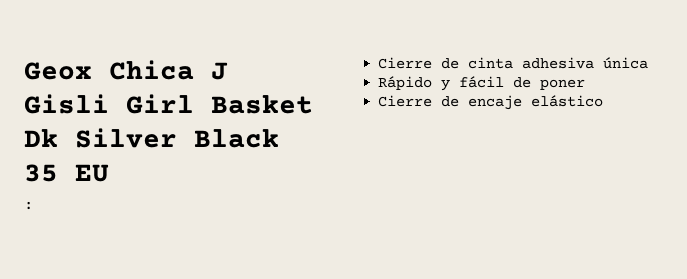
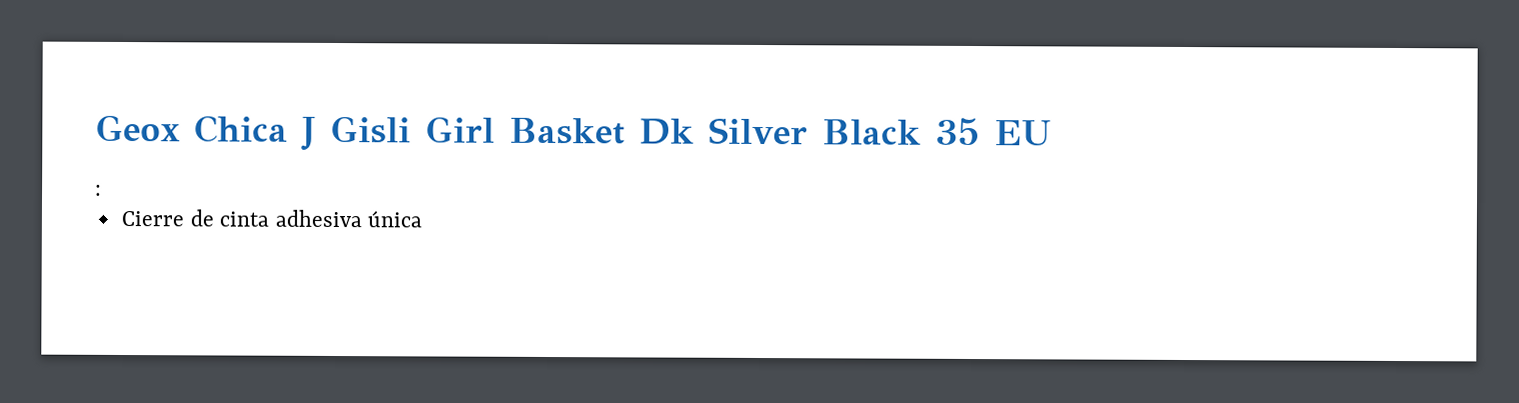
[378,76,586,91] [378,95,604,110] // Rápido y fácil de poner // Cierre de encaje elástico -> (423, 219) none

